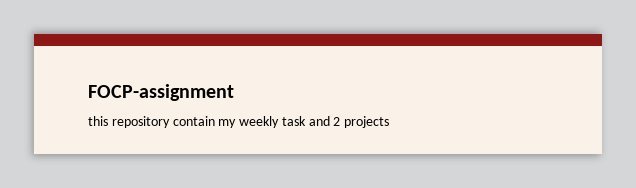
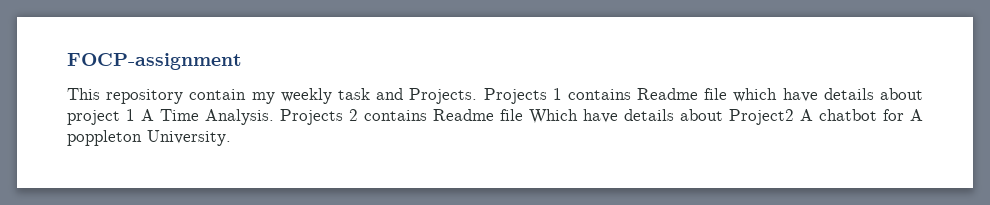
[88,116,108,126] this -> [67,88,100,100] This
[333,116,390,128] 2 projects -> [409,88,923,104] [67,109,923,125] [67,130,231,146] Projects. Projects 1 contains Readme file which have details about project 1 A Time Analysis. Projects 2 contains Readme file Which have details about Project2 A chatbot for A poppleton University.

